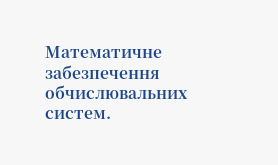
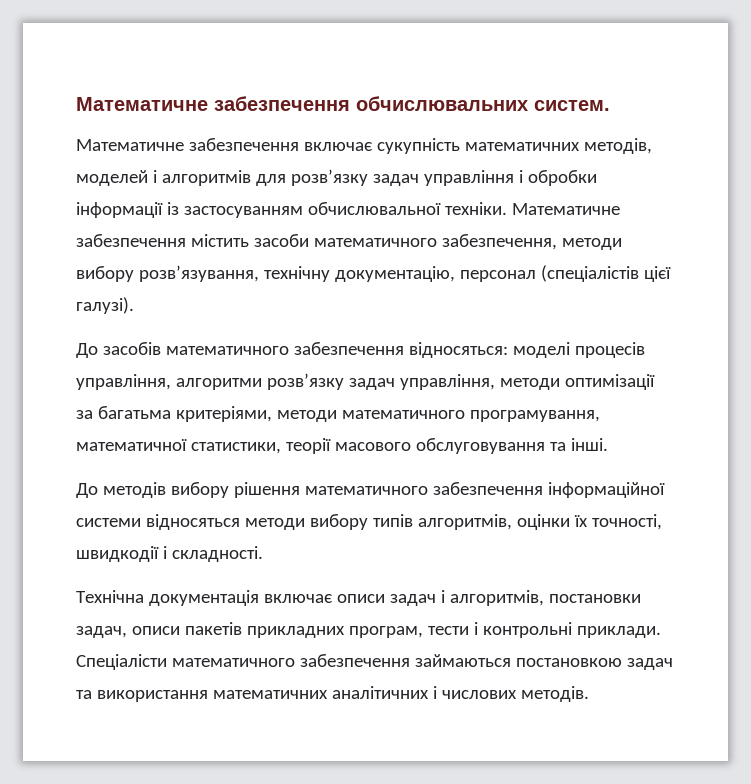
(111, 114) none -> [76,138,652,154] [76,169,597,186] [76,202,620,218] [76,234,622,250] [76,265,671,282] [76,297,134,314] [76,342,645,358] [76,373,655,390] [76,406,600,422] [76,438,608,454] [76,482,665,498] [76,514,662,530] [76,546,263,562] [76,590,641,606] [76,622,661,638] [76,654,673,670] [76,686,589,702] // Математичне забезпечення включає сукупність математичних методів, моделей і алгоритмів для розв’язку задач управління і обробки інформації із застосуванням обчислювальної техніки. Математичне забезпечення містить засоби математичного забезпечення, методи вибору розв’язування, технічну документацію, персонал (спеціалістів цієї галузі). // До засобів математичного забезпечення відносяться: моделі процесів управління, алгоритми розв’язку задач управління, методи оптимізації за багатьма критеріями, методи математичного програмування, математичної статистики, теорії масового обслуговування та інші. // До методів вибору рішення математичного забезпечення інформаційної системи відносяться методи вибору типів алгоритмів, оцінки їх точності, швидкодії і складності. // Технічна документація включає описи задач і алгоритмів, постановки задач, описи пакетів прикладних програм, тести і контрольні приклади. Спеціалісти математичного забезпечення займаються постановкою задач та використання математичних аналітичних і числових методів.

